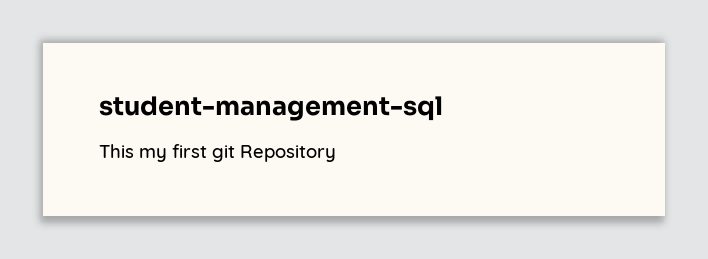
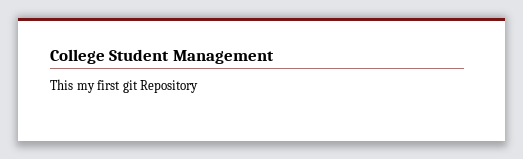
[99,96,443,121] student-management-sql -> [50,49,274,64] College Student Management

